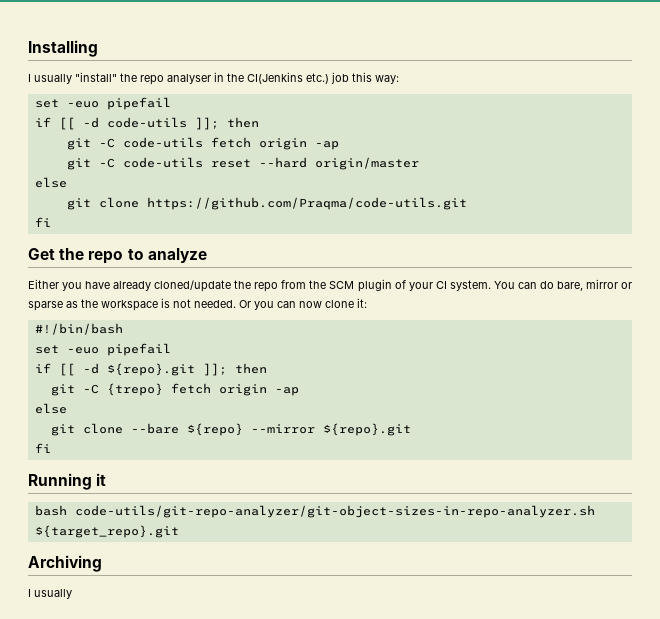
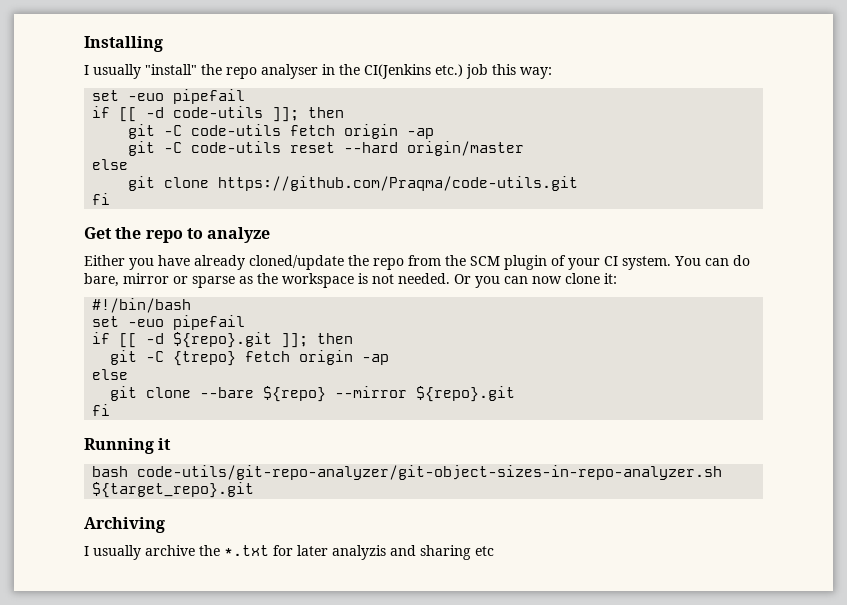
(72, 594) none -> [145,545,494,560] archive the *.txt for later analyzis and sharing etc

